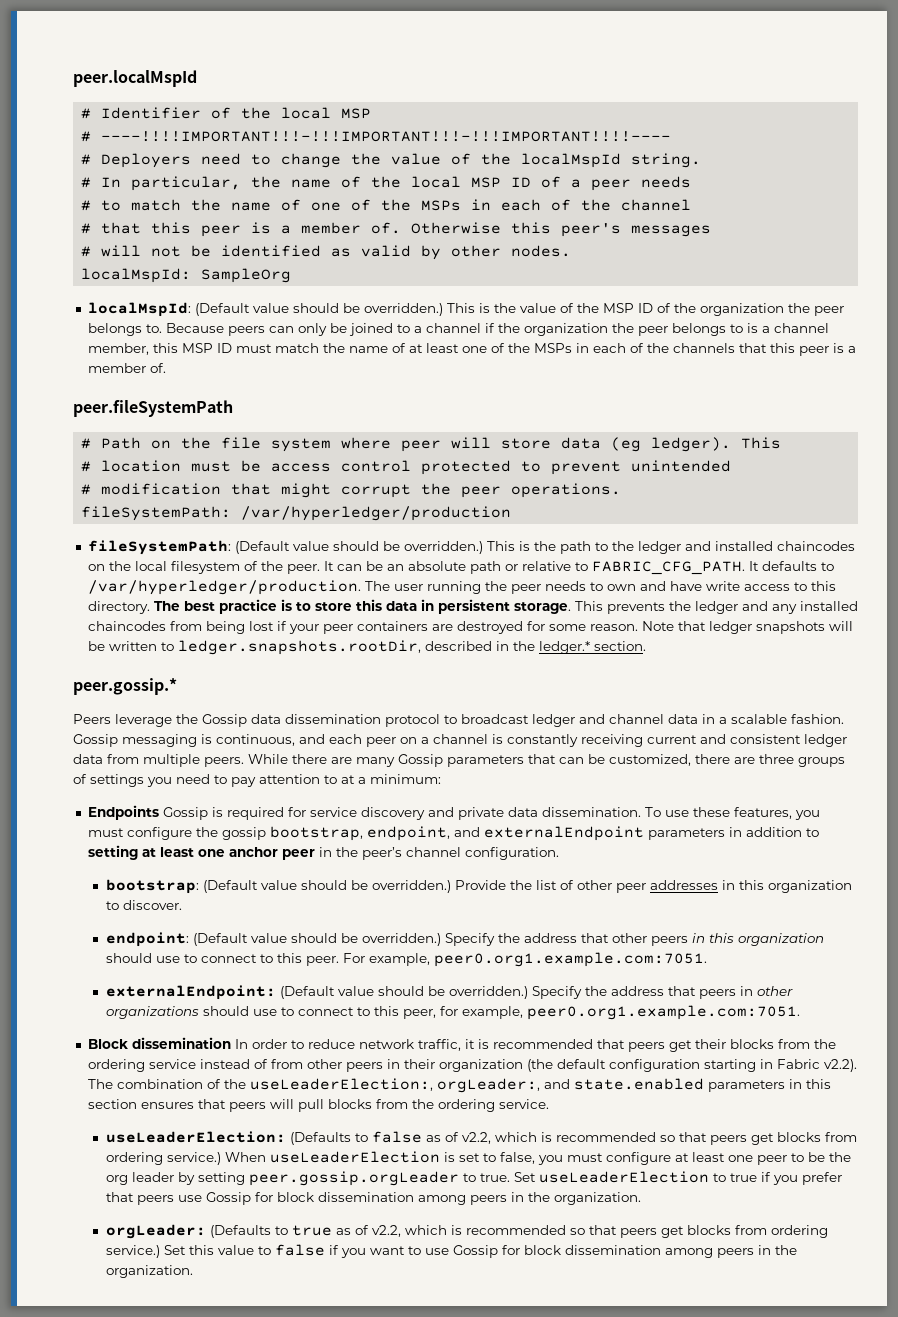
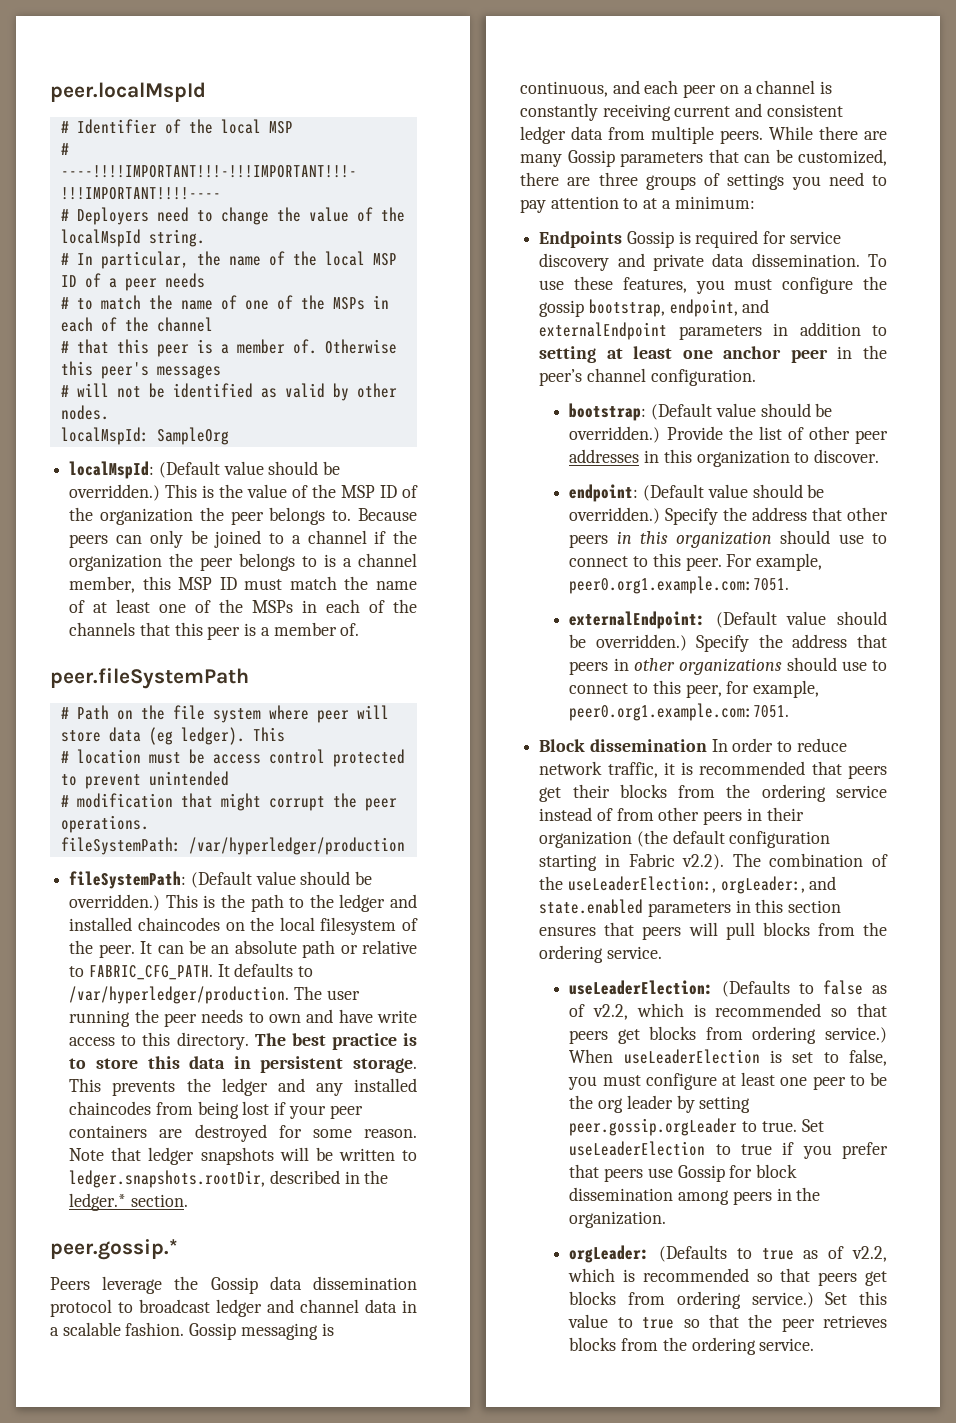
[274,1244,797,1258] [105,1265,193,1278] false if you want to use Gossip for block dissemination among peers in the organization. -> [642,1314,887,1332] [569,1337,815,1355] true so that the peer retrieves blocks from the ordering service.

